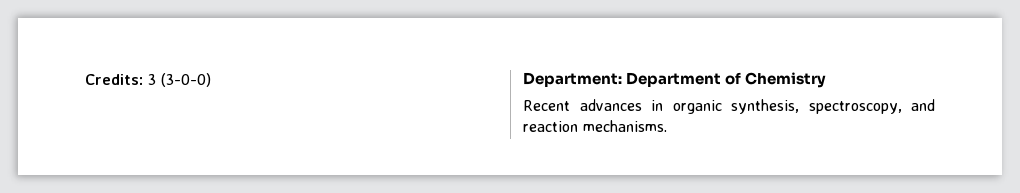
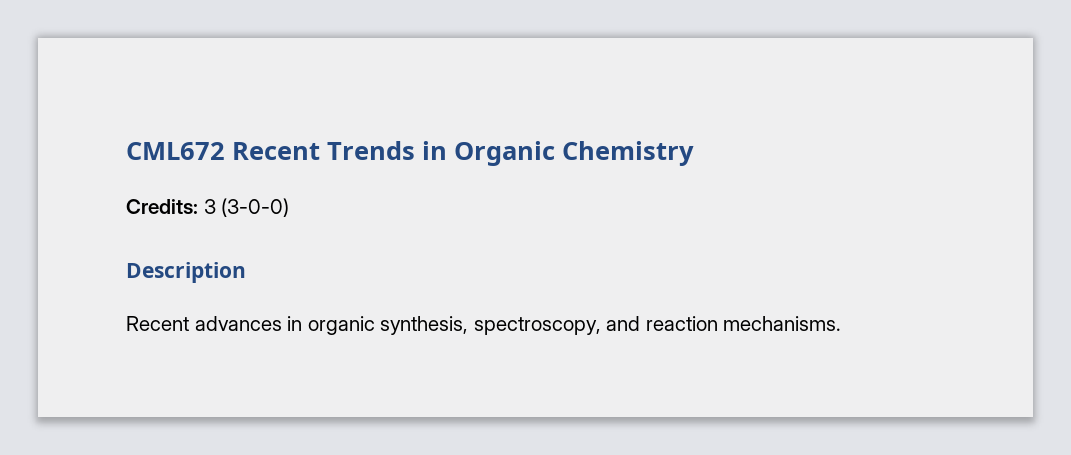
(85, 79) none -> [126,141,694,166] CML672 Recent Trends in Organic Chemistry //
[523,72,827,88] Department: Department of Chemistry -> [126,262,246,283] Description

